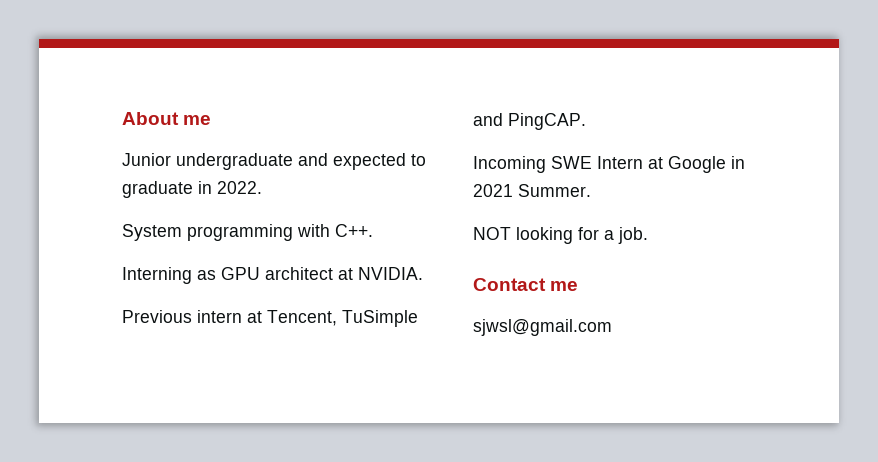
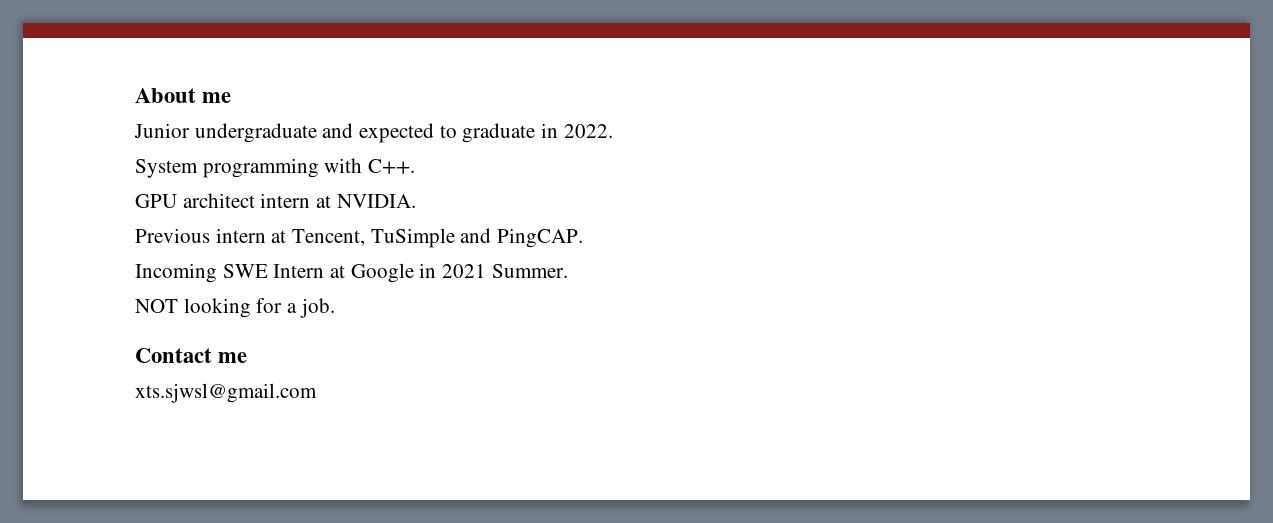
[122,267,216,284] Interning as -> (416, 166) none
(333, 273) none -> [260,193,311,208] intern
[473,319,612,336] sjwsl@gmail.com -> [135,383,317,403] xts.sjwsl@gmail.com

